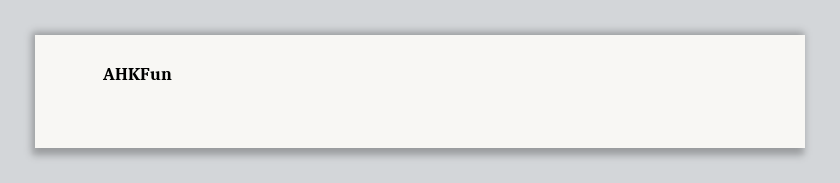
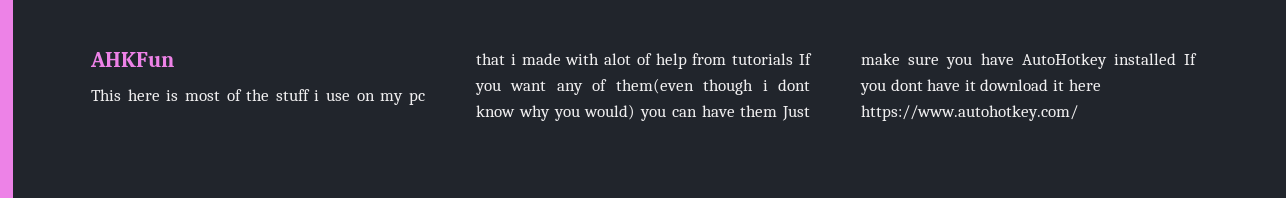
(172, 74) none -> [91,89,425,105] [476,53,812,69] [475,78,810,95] [476,104,810,121] [861,53,1197,69] [860,79,1101,95] [861,105,1078,121] // This here is most of the stuff i use on my pc that i made with alot of help from tutorials If you want any of them(even though i dont know why you would) you can have them Just make sure you have AutoHotkey installed If you dont have it download it here https://www.autohotkey.com/

